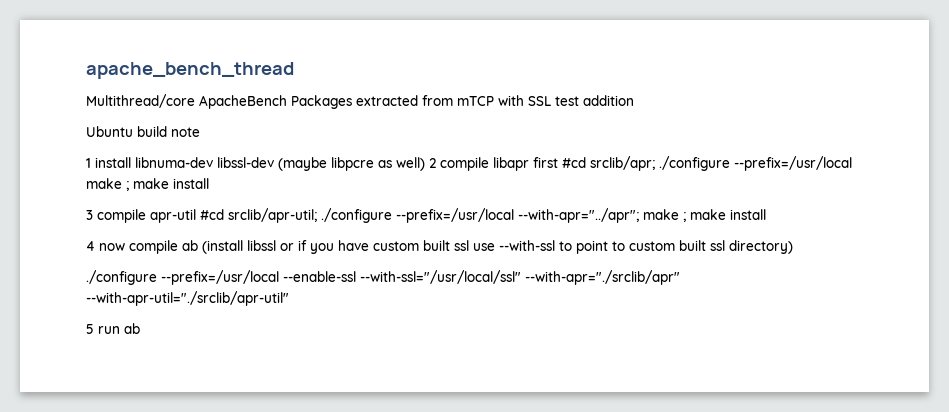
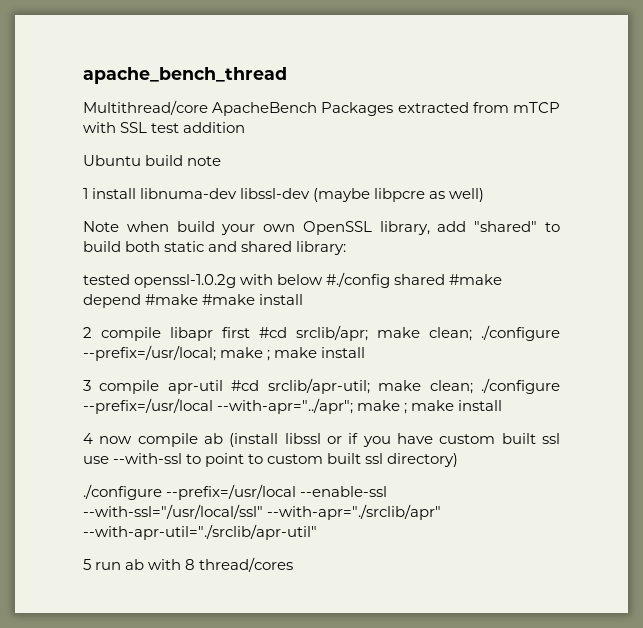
(425, 164) none -> [83,221,560,235] [83,241,347,255] [83,272,503,288] [83,294,304,308] // Note when build your own OpenSSL library, add "shared" to build both static and shared library: // tested openssl-1.0.2g with below #./config shared #make depend #make #make install //
[659,156,852,171] ./configure --prefix=/usr/local -> [377,325,560,341] [83,345,216,361] make clean; ./configure --prefix=/usr/local;
(317, 215) none -> [378,380,473,394] make clean;
(140, 328) none -> [148,557,294,572] with 8 thread/cores

